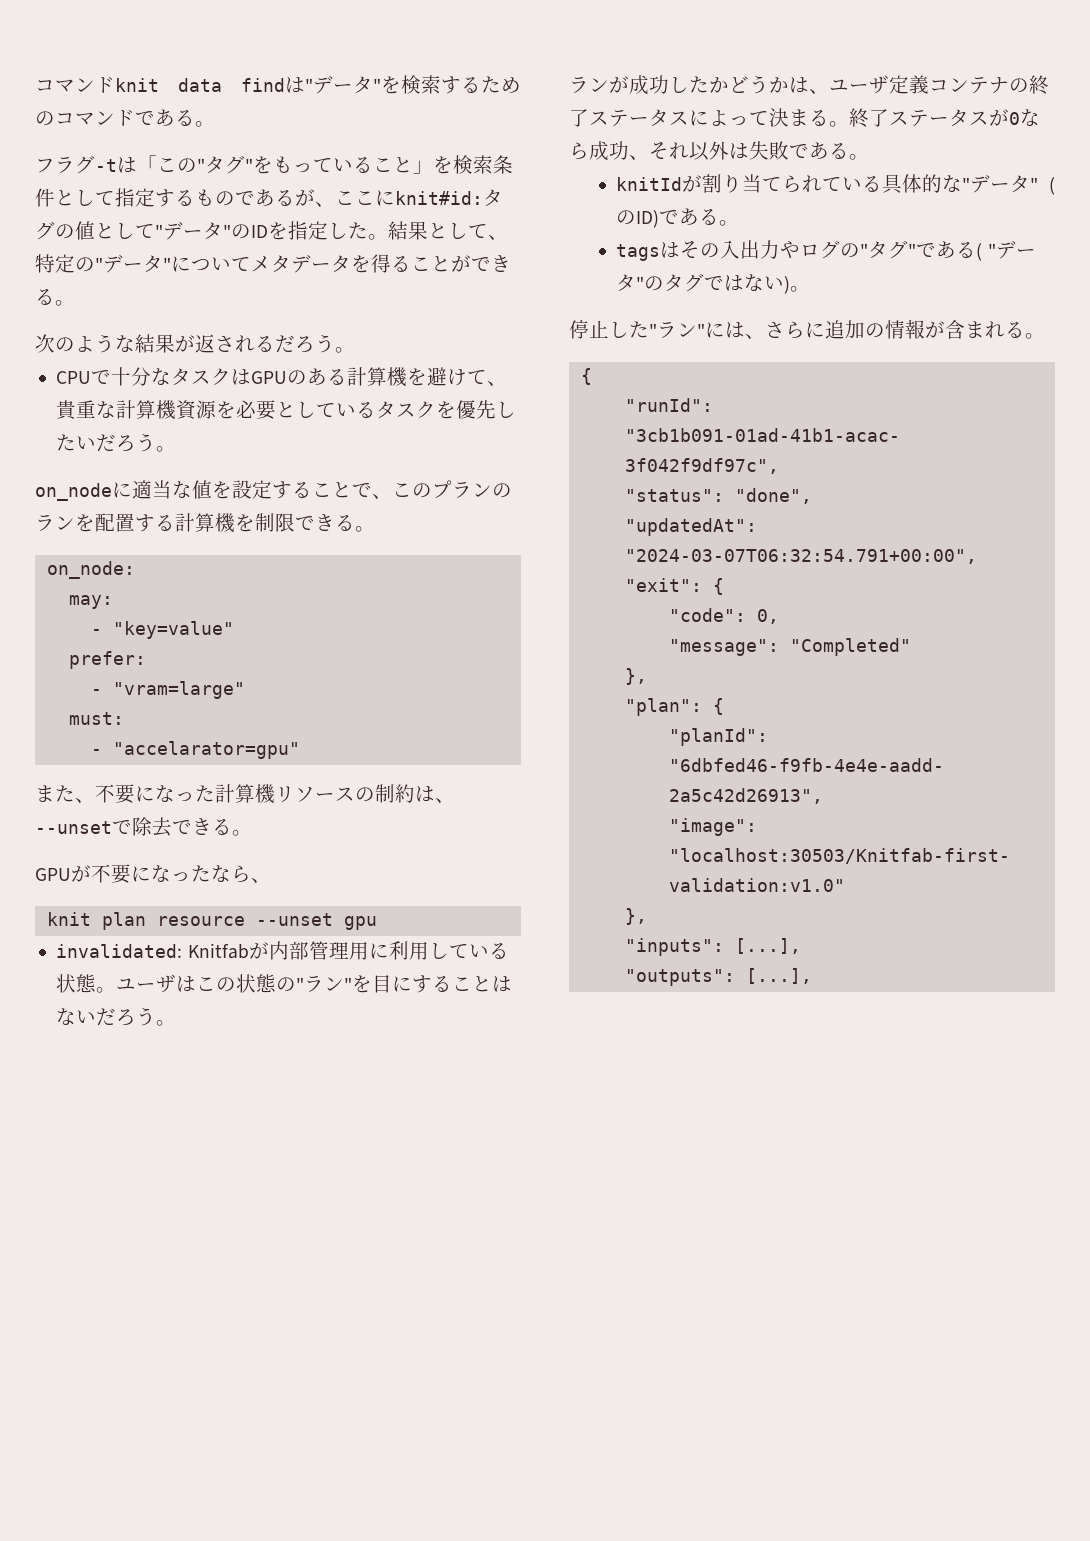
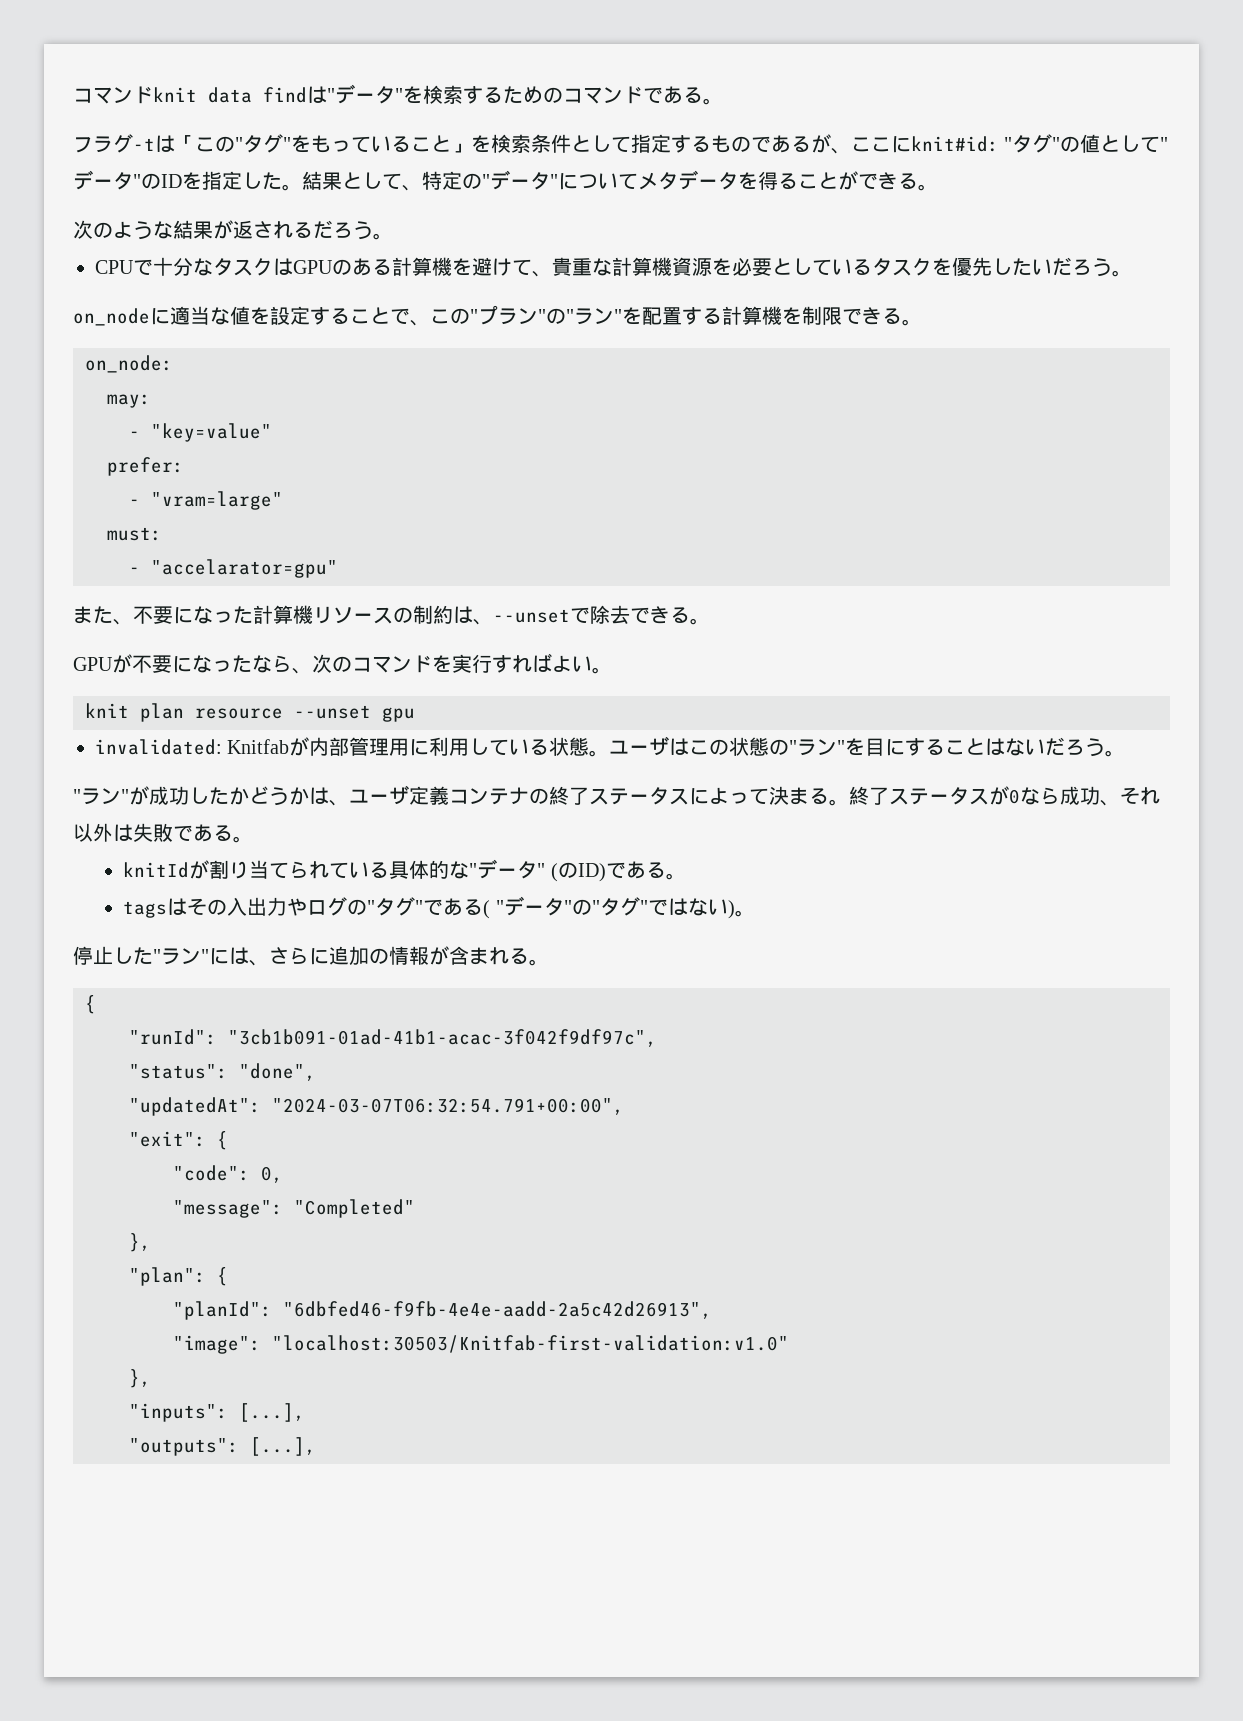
[483,189,503,207] [35,221,55,240] タグ -> [1004,134,1061,153] "タグ"
[432,480,512,498] [35,515,75,531] プランのラン -> [470,305,622,325] "プラン"の"ラン"
(271, 880) none -> [312,653,612,674] 次のコマンドを実行すればよい。
[569,77,609,93] ラン -> [73,788,129,805] "ラン"
[664,273,705,292] タグ -> [591,897,648,916] "タグ"

